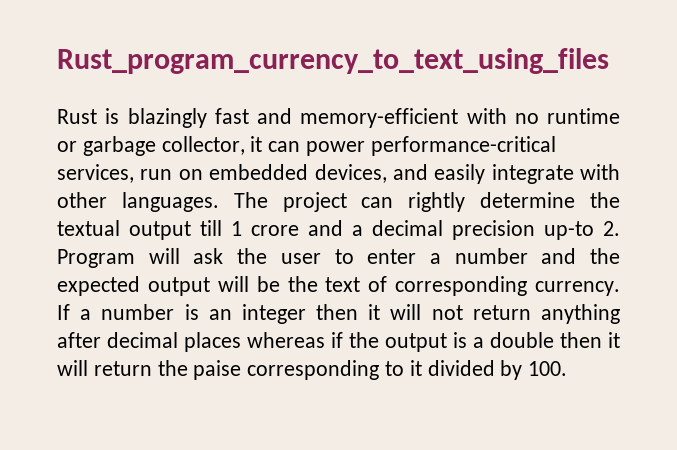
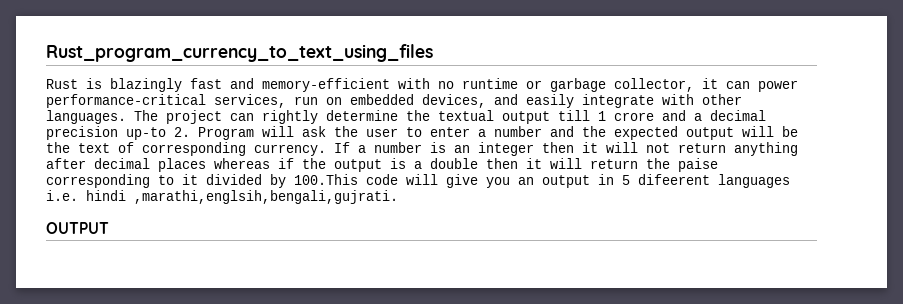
[528,361,568,376] 100. -> [294,174,790,188] [46,190,398,204] [46,222,109,234] 100.This code will give you an output in 5 difeerent languages i.e. hindi ,marathi,englsih,bengali,gujrati. // OUTPUT

